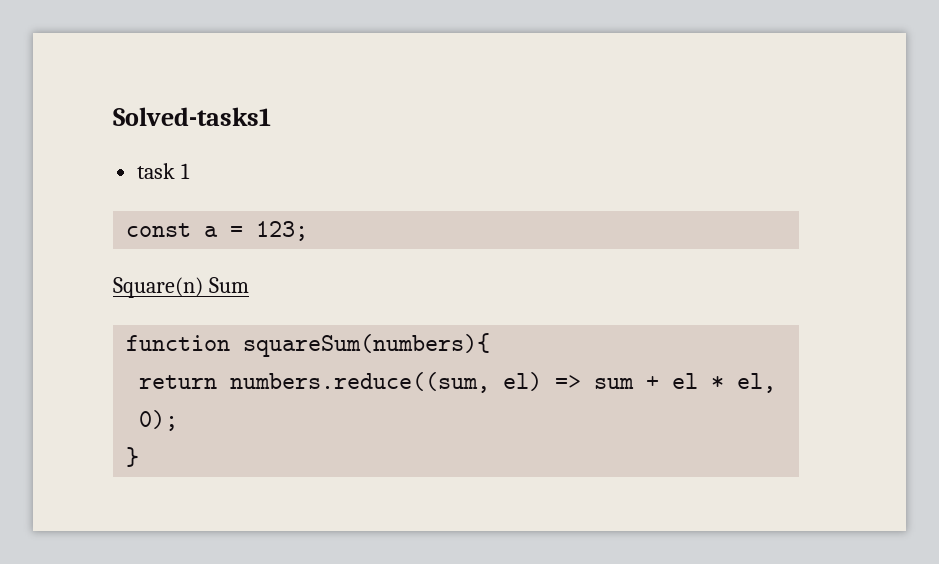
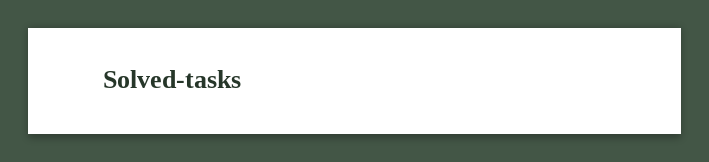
[113,107,271,126] [137,163,191,179] [126,221,309,241] [113,277,249,298] [126,333,491,357] [139,372,777,393] [139,410,179,431] [126,447,140,467] Solved-tasks1 // task 1 // const a = 123; // Square(n) Sum // function squareSum(numbers){ // return numbers.reduce((sum, el) => sum + el * el, 0); // } -> [103,70,241,88] Solved-tasks

